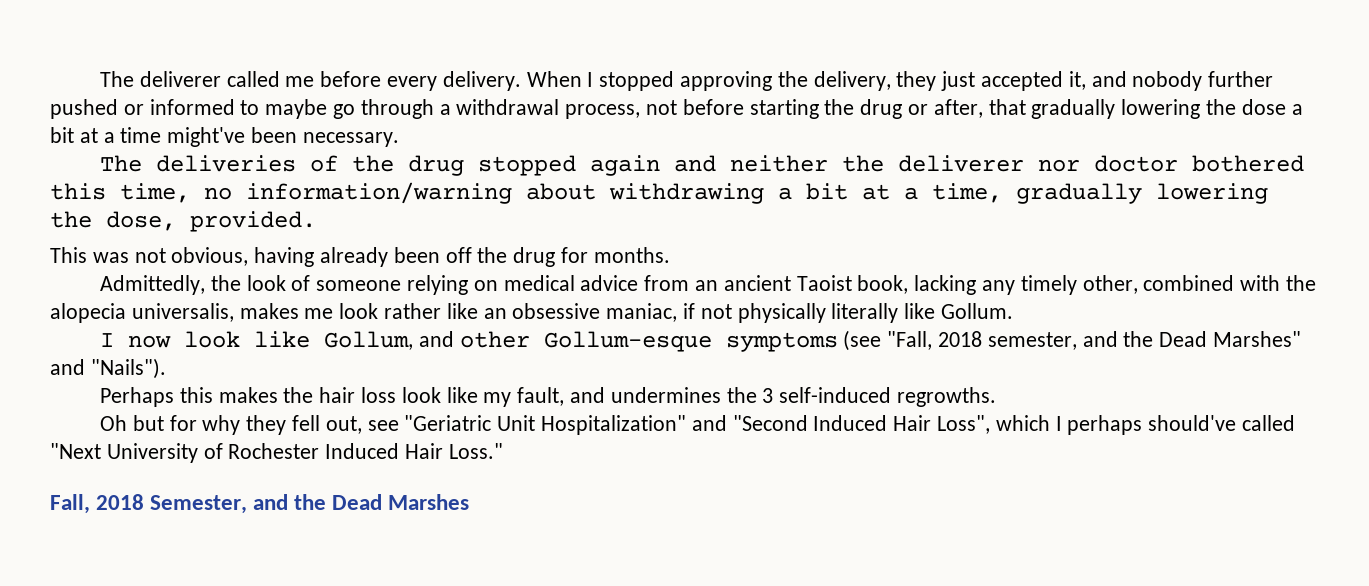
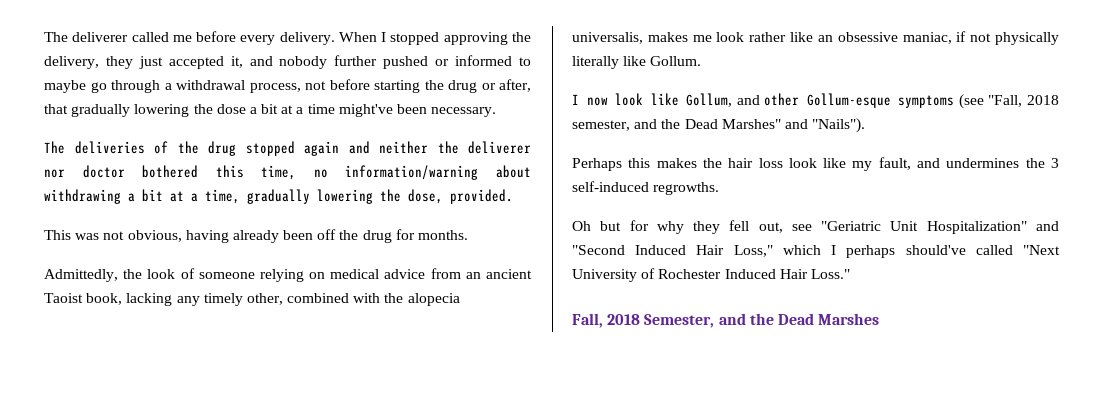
[937,415,991,434] Loss", -> [733,245,773,257] Loss,"

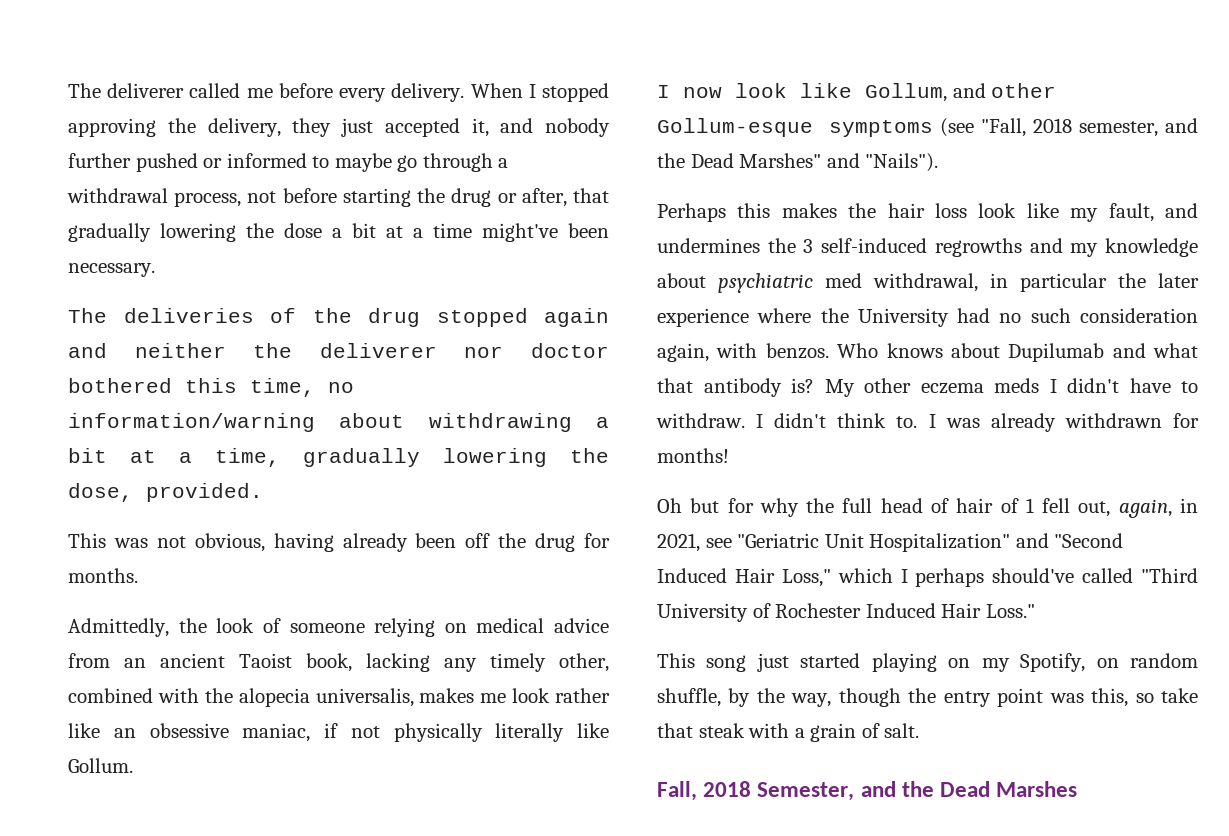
[653,182,720,195] [572,220,783,234] regrowths. // Oh but for why they fell out, -> [934,238,1198,257] [657,273,1199,293] [657,308,1198,327] [657,343,1198,362] [657,378,1198,397] [656,413,1199,432] [657,448,729,463] [657,498,1198,518] [657,533,700,552] regrowths and my knowledge about psychiatric med withdrawal, in particular the later experience where the University had no such consideration again, with benzos. Who knows about Dupilumab and what that antibody is? My other eczema meds I didn't have to withdraw. I didn't think to. I was already withdrawn for months! // Oh but for why the full head of hair of 1 fell out, again, in 2021,
[1023,245,1060,255] "Next -> [1141,568,1198,583] "Third
(850, 274) none -> [657,653,1198,672] [657,688,1198,707] [657,723,920,742] // This song just started playing on my Spotify, on random shuffle, by the way, though the entry point was this, so take that steak with a grain of salt.

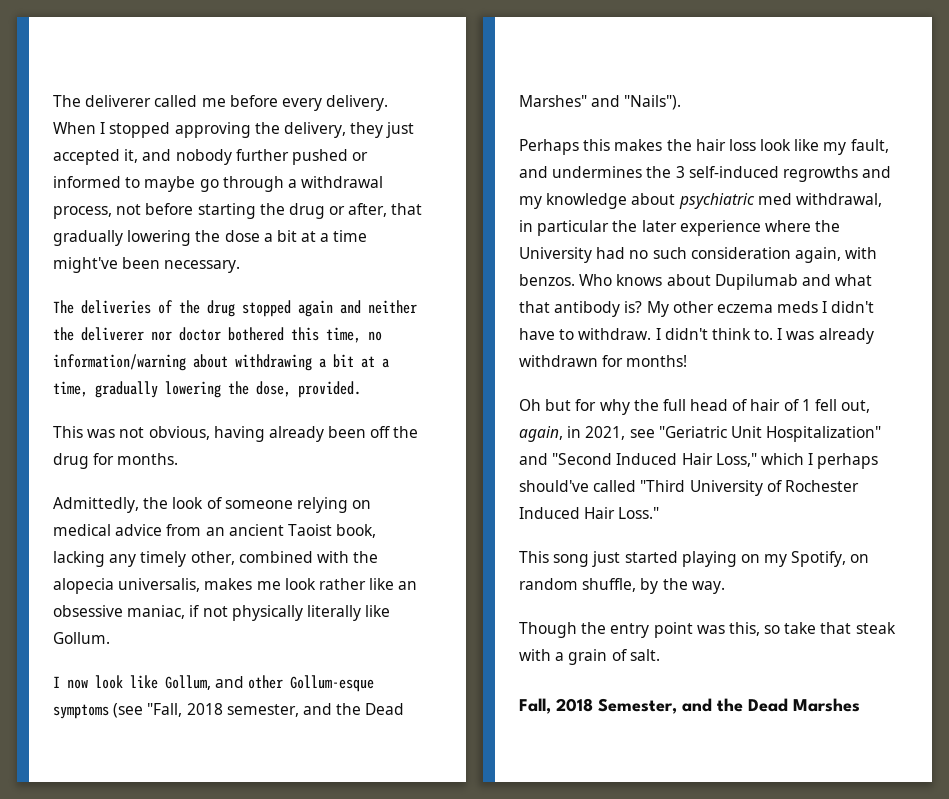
[791,688,901,707] way, though -> [691,581,725,594] [519,622,577,638] way. // Though

